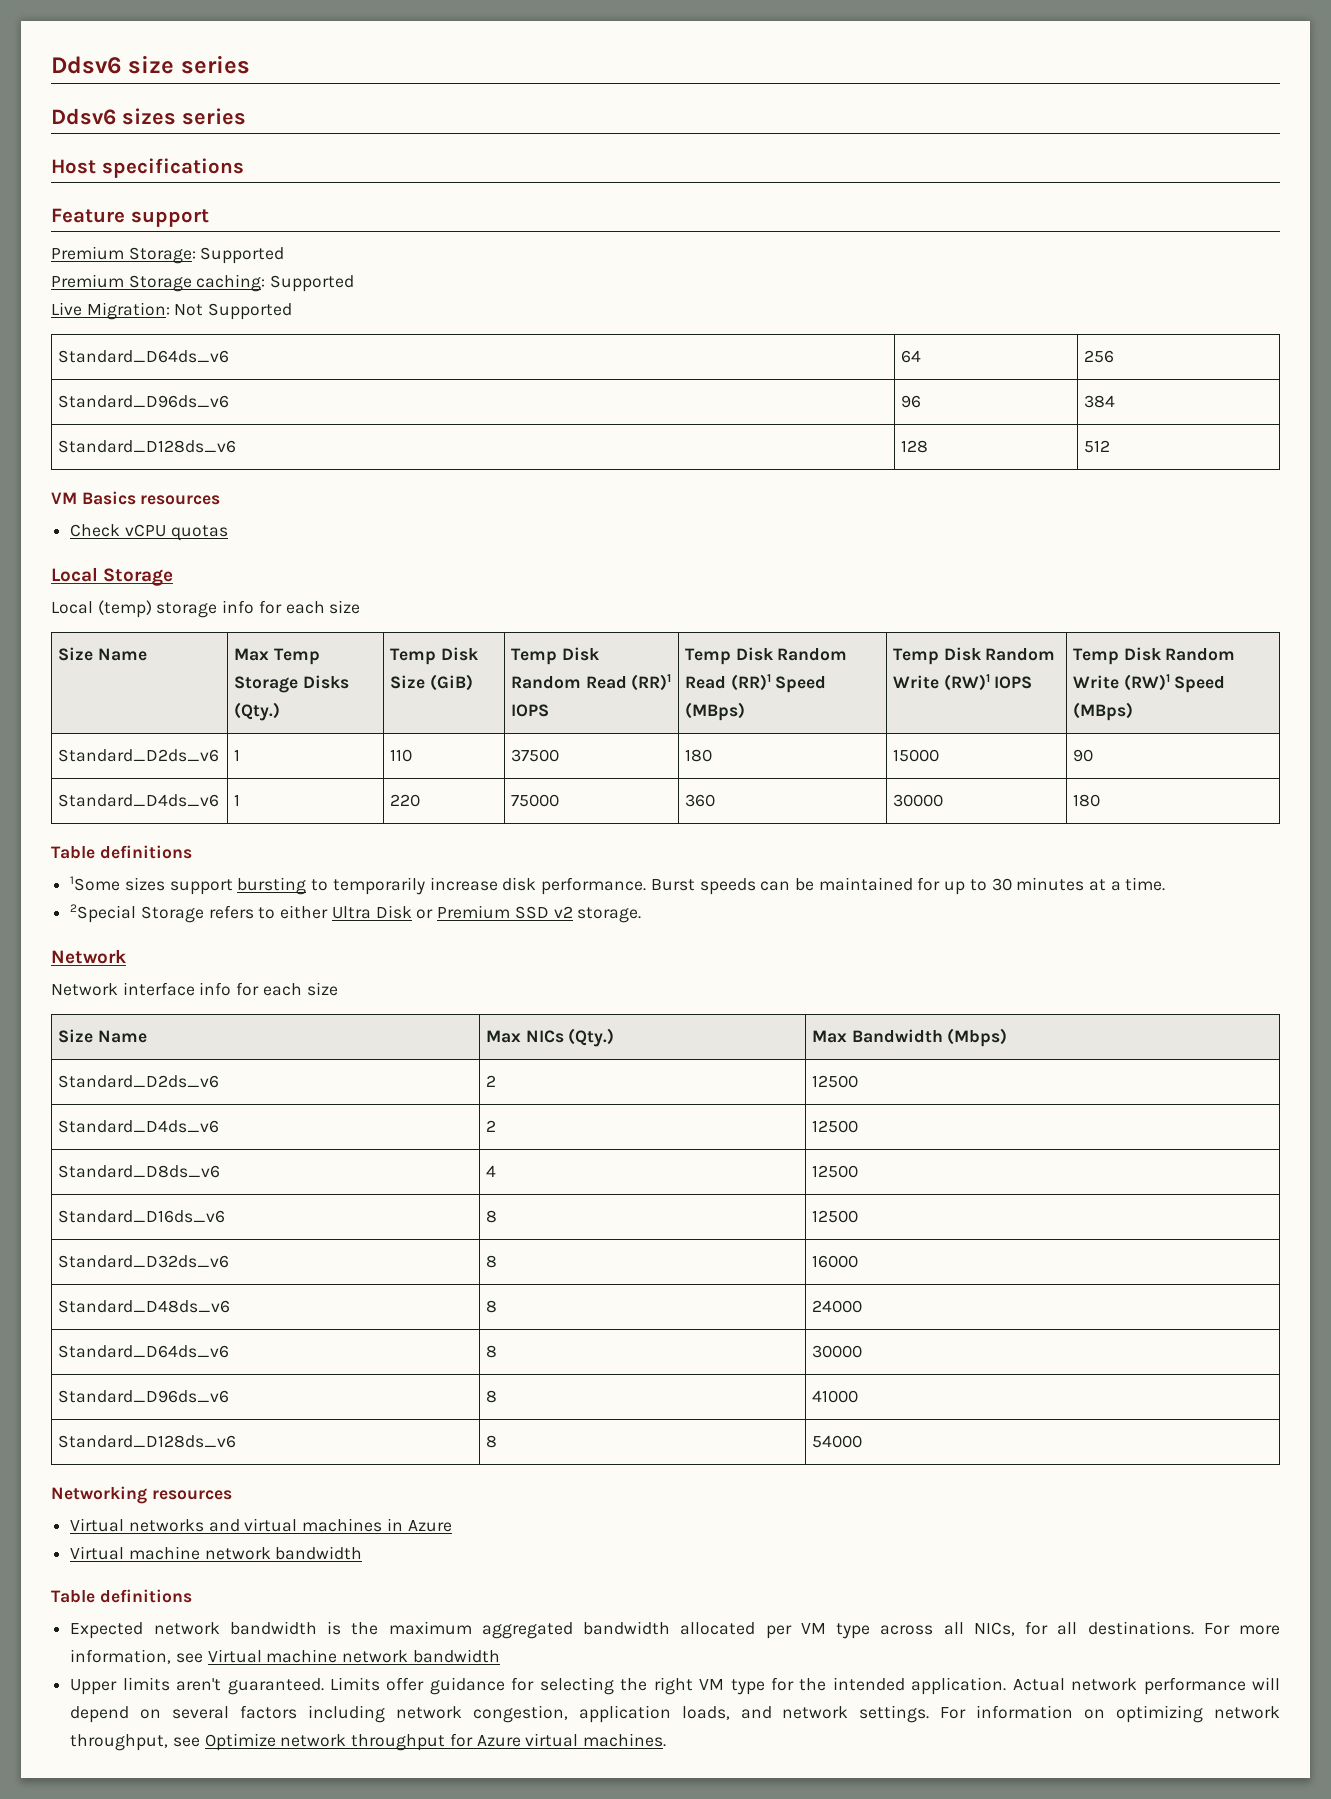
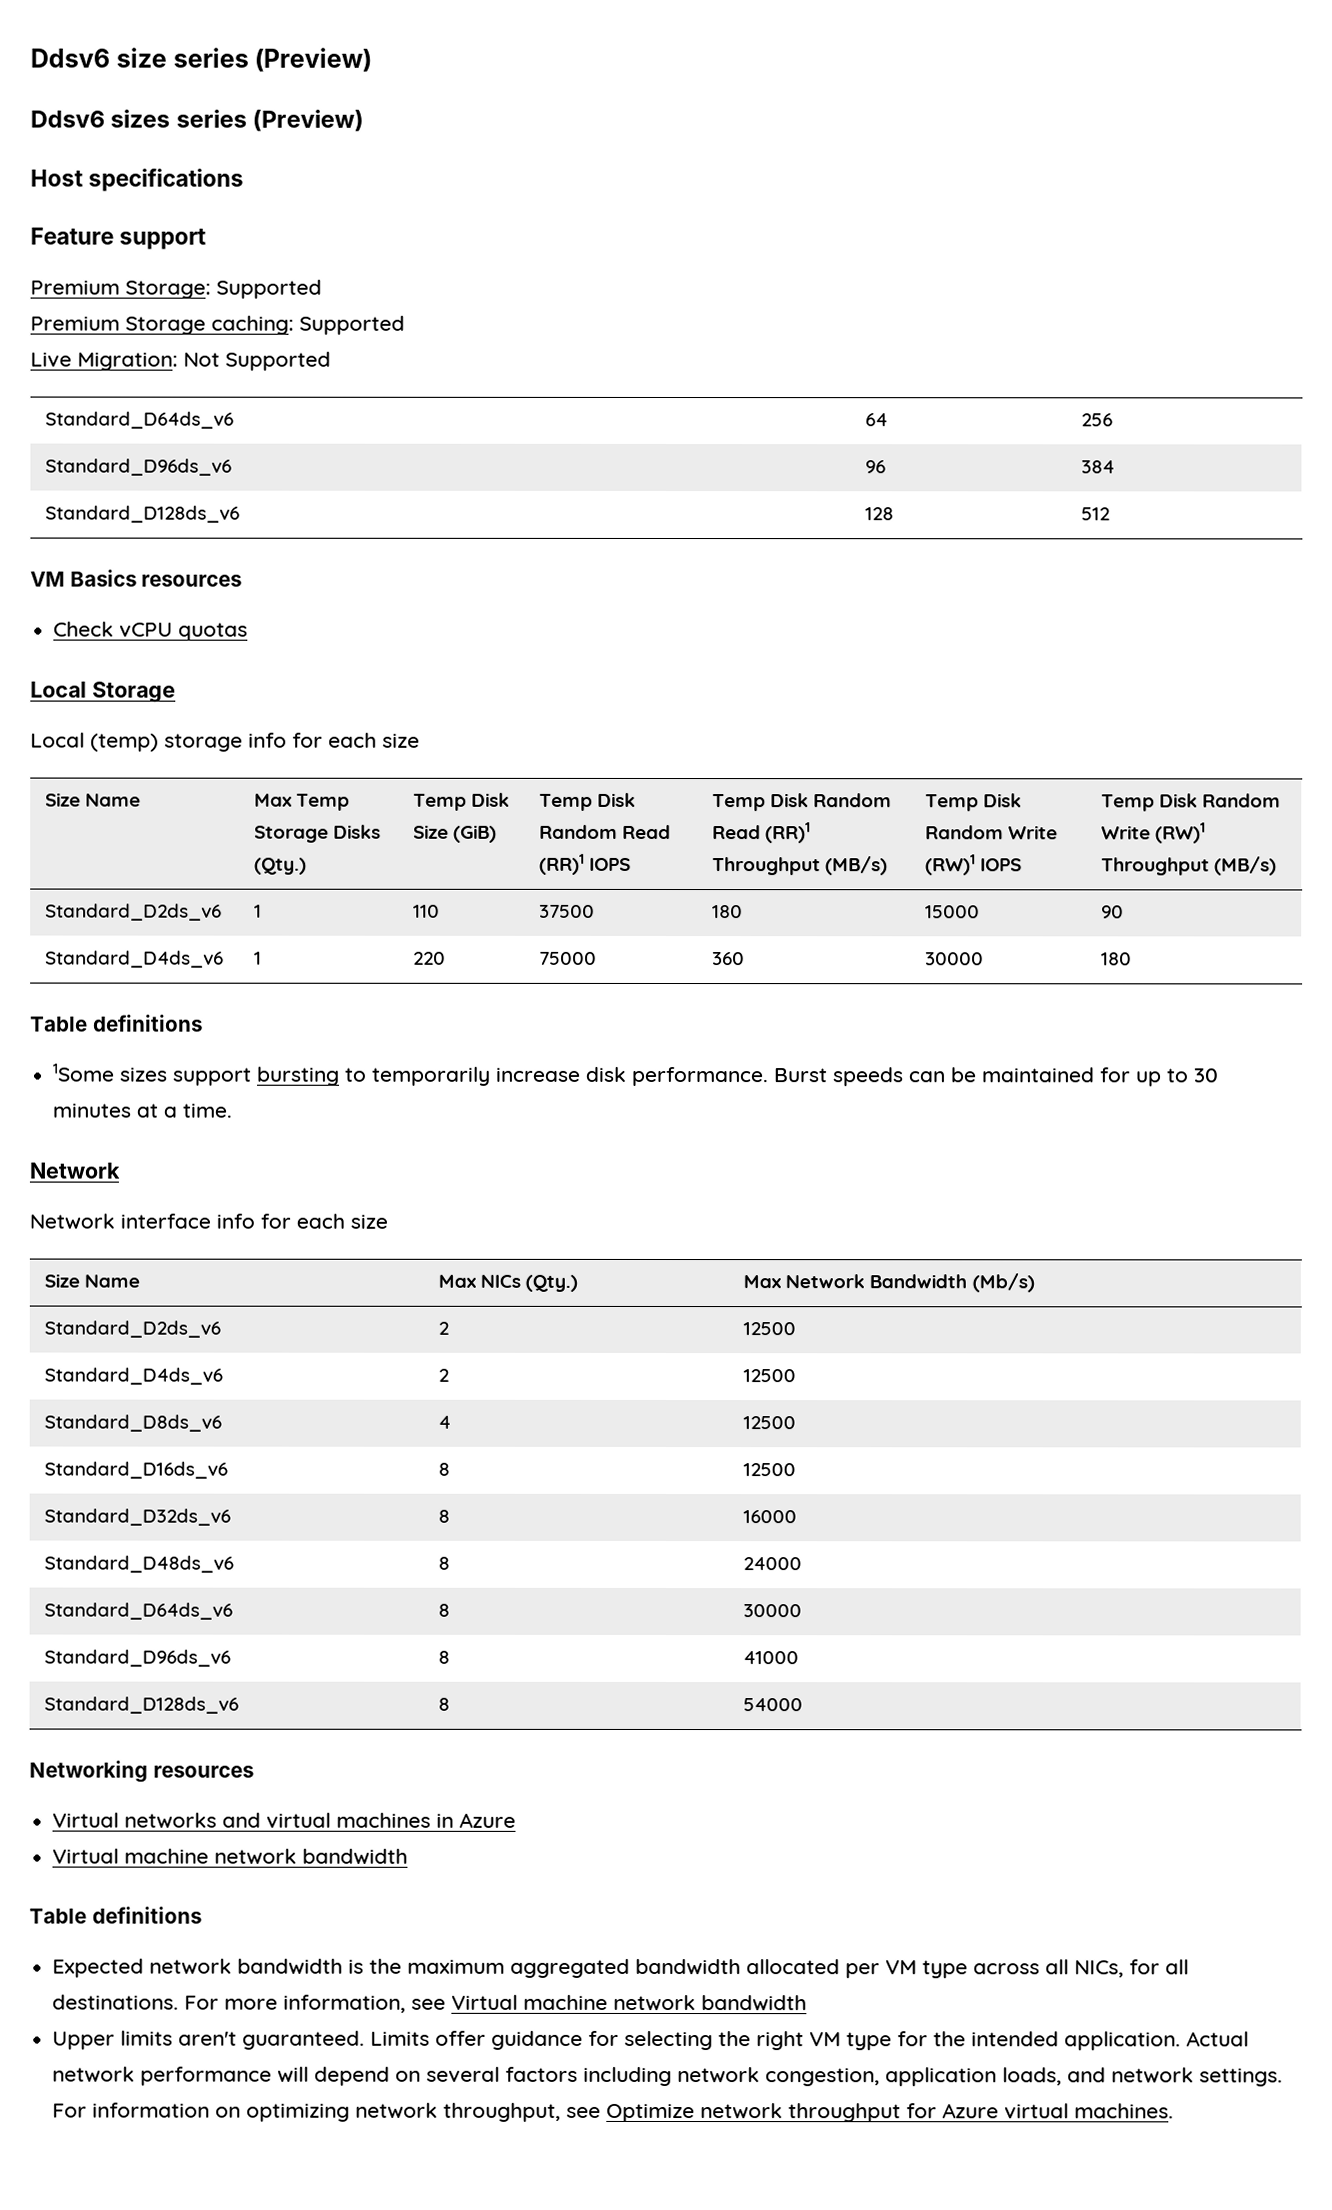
(250, 64) none -> [254,47,373,72] (Preview)
(246, 116) none -> [252,109,365,132] (Preview)
[775,676,827,693] [685,702,746,721] Speed (MBps) -> [712,856,889,876] Throughput (MB/s)
[1174,676,1226,693] [1073,702,1134,721] Speed (MBps) -> [1101,856,1278,876] Throughput (MB/s)
[70,904,642,923] // 2Special Storage refers to either Ultra Disk or Premium SSD v2 storage. -> (234, 1110) none
[851,1028,1008,1047] Bandwidth (Mbps) -> [785,1273,1035,1293] Network Bandwidth (Mb/s)

